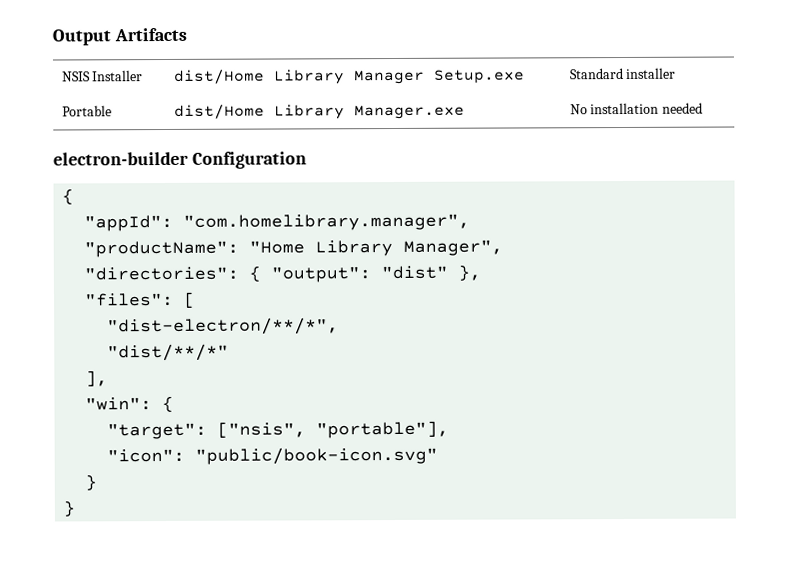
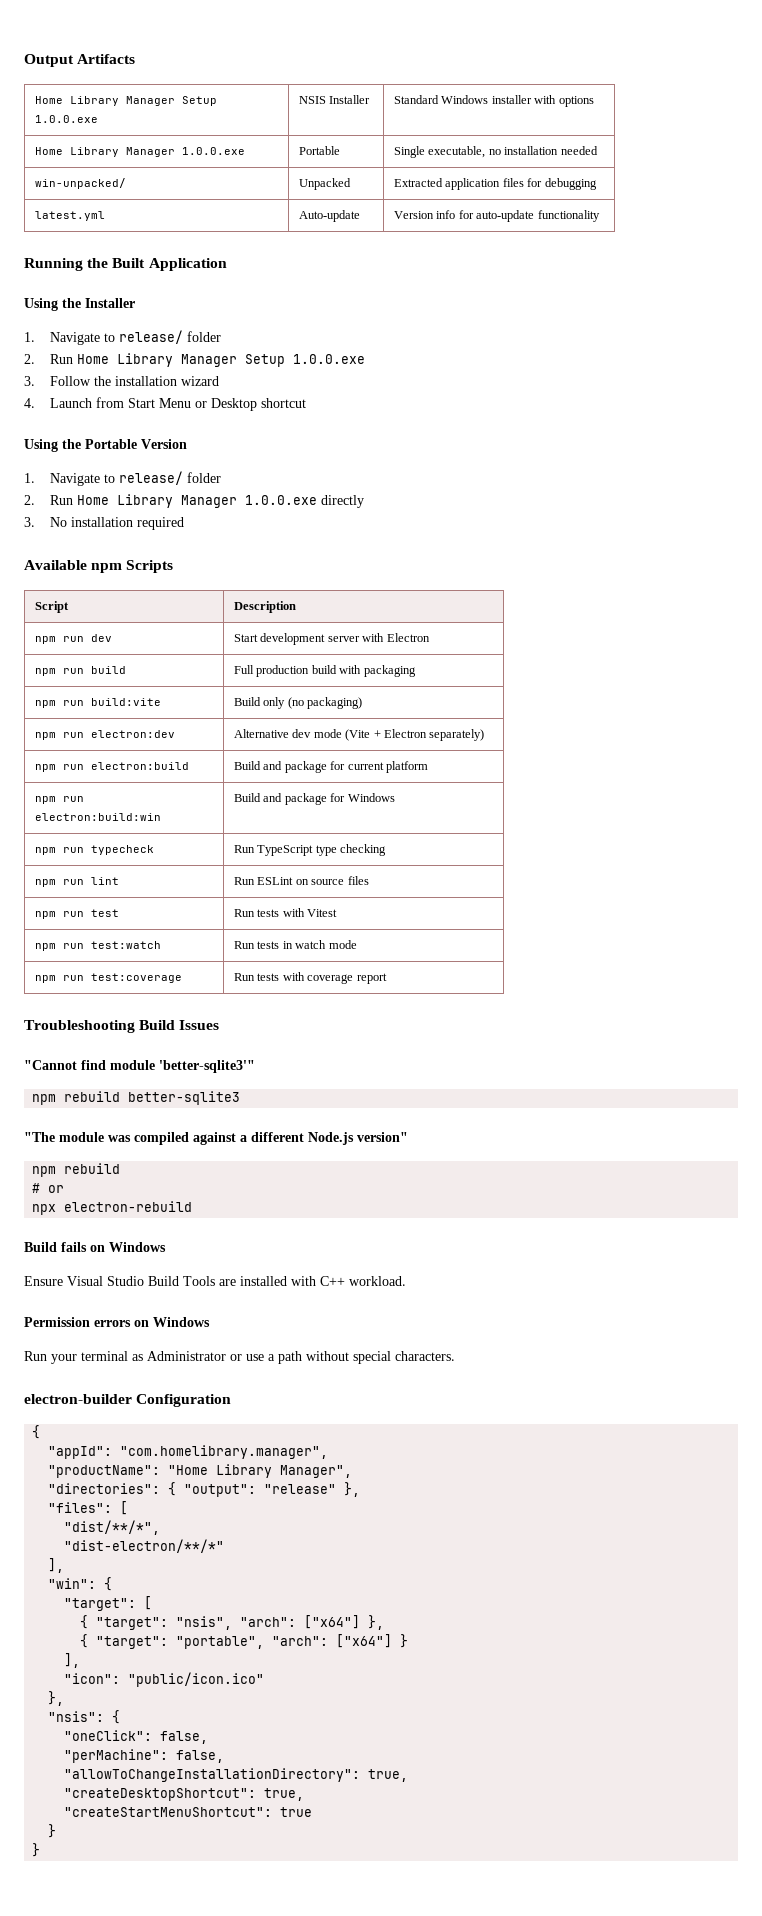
[61,70,144,82] [173,69,525,85] [569,67,677,80] [61,105,112,117] [173,104,465,120] [569,102,704,115] NSIS Installer | dist/Home Library Manager Setup.exe | Standard installer // Portable | dist/Home Library Manager.exe | No installation needed -> [35,96,218,106] [35,115,99,123] [299,95,371,104] [394,95,594,107] [35,147,246,157] [299,146,341,155] [394,146,598,158] [35,178,127,189] [299,178,352,190] [394,178,597,190] [35,211,106,221] [299,210,361,222] [394,210,600,222] [24,258,227,271] [24,298,135,311] [24,330,221,345] [24,353,365,367] [24,376,219,386] [24,397,306,411] [24,439,187,452] [24,471,221,486] [24,494,364,508] [24,517,184,530] [24,560,174,573] [35,601,70,613] [234,601,297,613] [35,634,113,644] [234,633,430,645] [35,666,127,676] [234,665,416,677] [35,698,162,708] [234,697,363,709] [35,730,176,740] [234,729,485,741] [35,762,190,772] [234,761,428,773] [35,796,85,804] [35,813,162,821] [234,793,395,805] [35,845,155,855] [234,844,387,856] [35,877,120,887] [234,876,369,885] [35,909,120,919] [234,908,338,917] [35,941,162,951] [234,940,357,949] [35,973,183,983] [234,972,387,984] [24,1020,220,1033] [24,1060,255,1073] [32,1091,241,1105] [24,1132,408,1145] [32,1163,121,1177] [32,1183,65,1193] [32,1201,193,1215] [24,1242,166,1252] [24,1276,406,1286] [24,1317,210,1327] [24,1351,455,1364] Home Library Manager Setup 1.0.0.exe | NSIS Installer | Standard Windows installer with options // Home Library Manager 1.0.0.exe | Portable | Single executable, no installation needed // win-unpacked/ | Unpacked | Extracted application files for debugging // latest.yml | Auto-update | Version info for auto-update functionality // Running the Built Application // Using the Installer // 1. Navigate to release/ folder // 2. Run Home Library Manager Setup 1.0.0.exe // 3. Follow the installation wizard // 4. Launch from Start Menu or Desktop shortcut // Using the Portable Version // 1. Navigate to release/ folder // 2. Run Home Library Manager 1.0.0.exe directly // 3. No installation required // Available npm Scripts // Script | Description // npm run dev | Start development server with Electron // npm run build | Full production build with packaging // npm run build:vite | Build only (no packaging) // npm run electron:dev | Alternative dev mode (Vite + Electron separately) // npm run electron:build | Build and package for current platform // npm run electron:build:win | Build and package for Windows // npm run typecheck | Run TypeScript type checking // npm run lint | Run ESLint on source files // npm run test | Run tests with Vitest // npm run test:watch | Run tests in watch mode // npm run test:coverage | Run tests with coverage report // Troubleshooting Build Issues // "Cannot find module 'better-sqlite3'" // npm rebuild better-sqlite3 // "The module was compiled against a different Node.js version" // npm rebuild // # or // npx electron-rebuild // Build fails on Windows // Ensure Visual Studio Build Tools are installed with C++ workload. // Permission errors on Windows // Run your terminal as Administrator or use a path without special characters.
[381,265,449,280] "dist" -> [264,1484,337,1494] "release"
[107,317,340,336] [107,343,230,362] "dist-electron/**/*", // "dist/**/*" -> [64,1520,161,1535] [64,1539,225,1553] "dist/**/*", // "dist-electron/**/*"
[217,420,450,439] [107,446,439,465] ["nsis", "portable"], // "icon": "public/book-icon.svg" -> [144,1596,153,1610] [80,1615,385,1630] [80,1634,409,1649] [64,1653,81,1668] [64,1672,265,1687] [48,1691,65,1706] [48,1710,121,1724] [64,1730,209,1744] [64,1749,225,1763] [64,1768,409,1782] [64,1788,305,1801] [64,1807,313,1817] [ // { "target": "nsis", "arch": ["x64"] }, // { "target": "portable", "arch": ["x64"] } // ], // "icon": "public/icon.ico" // }, // "nsis": { // "oneClick": false, // "perMachine": false, // "allowToChangeInstallationDirectory": true, // "createDesktopShortcut": true, // "createStartMenuShortcut": true

